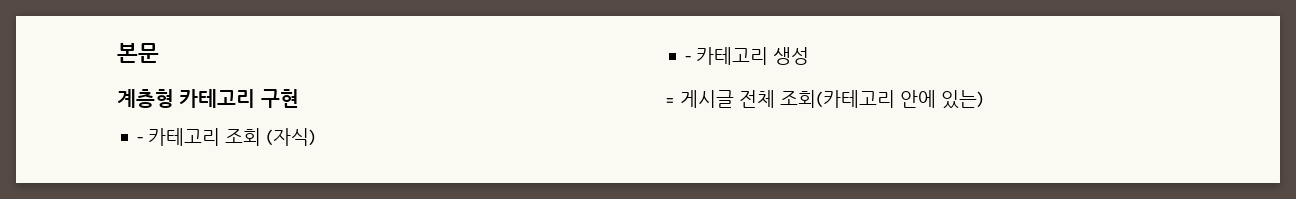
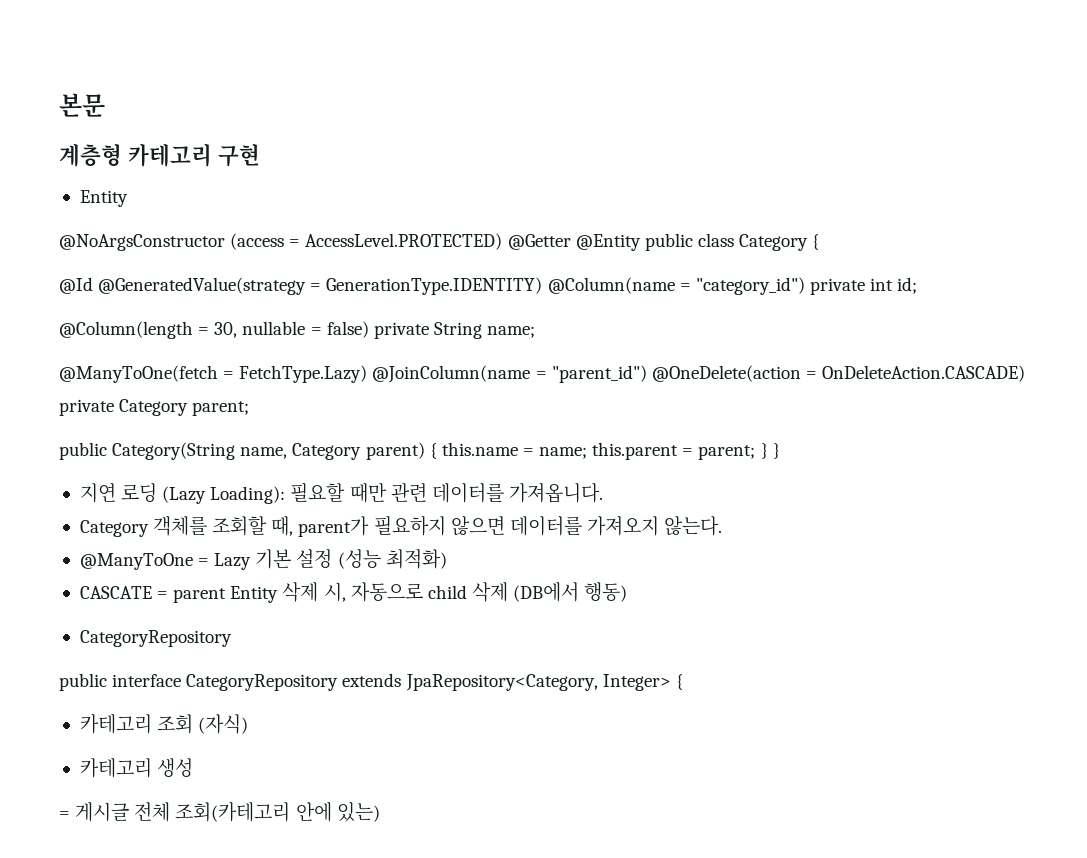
[137,137,144,143] - -> [79,190,128,207] [59,233,820,251] [59,277,918,295] [59,321,536,339] [59,365,1026,383] [59,399,250,416] [59,442,780,460] [79,482,603,504] [79,515,723,537] [79,549,447,570] [79,582,628,603] [79,630,232,647] [59,673,683,691] Entity // @NoArgsConstructor (access = AccessLevel.PROTECTED) @Getter @Entity public class Category { // @Id @GeneratedValue(strategy = GenerationType.IDENTITY) @Column(name = "category_id") private int id; // @Column(length = 30, nullable = false) private String name; // @ManyToOne(fetch = FetchType.Lazy) @JoinColumn(name = "parent_id") @OneDelete(action = OnDeleteAction.CASCADE) private Category parent; // public Category(String name, Category parent) { this.name = name; this.parent = parent; } } // 지연 로딩 (Lazy Loading): 필요할 때만 관련 데이터를 가져옵니다. // Category 객체를 조회할 때, parent가 필요하지 않으면 데이터를 가져오지 않는다. // @ManyToOne = Lazy 기본 설정 (성능 최적화) // CASCATE = parent Entity 삭제 시, 자동으로 child 삭제 (DB에서 행동) // CategoryRepository // public interface CategoryRepository extends JpaRepository<Category, Integer> { //
[685,56,692,62] - -> (249, 724) none

